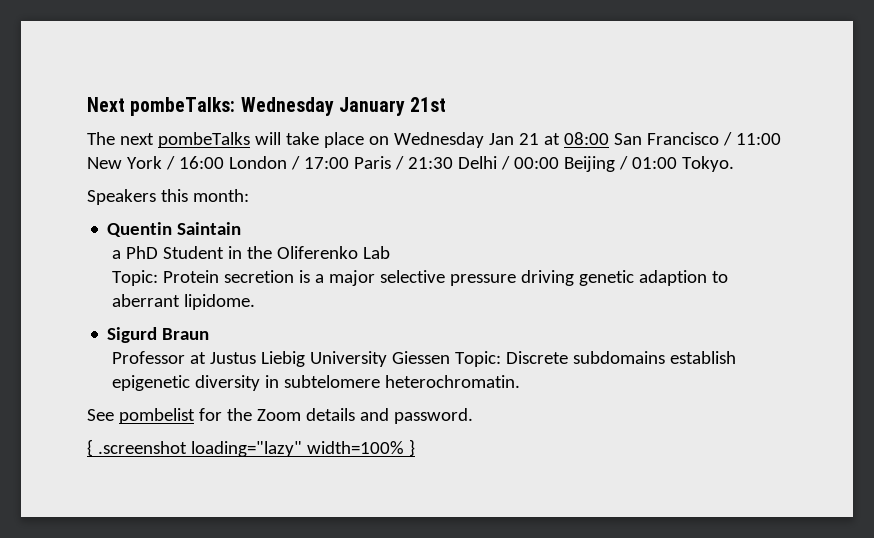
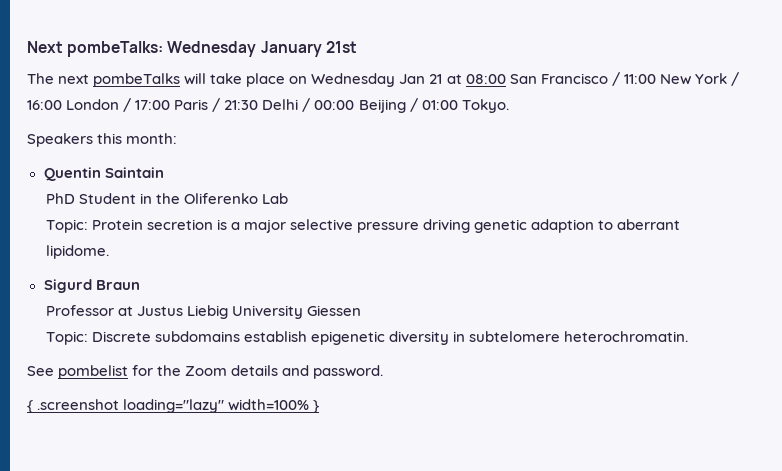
[112,250,122,259] a -> (164, 172) none
(451, 357) none -> (361, 310) //

